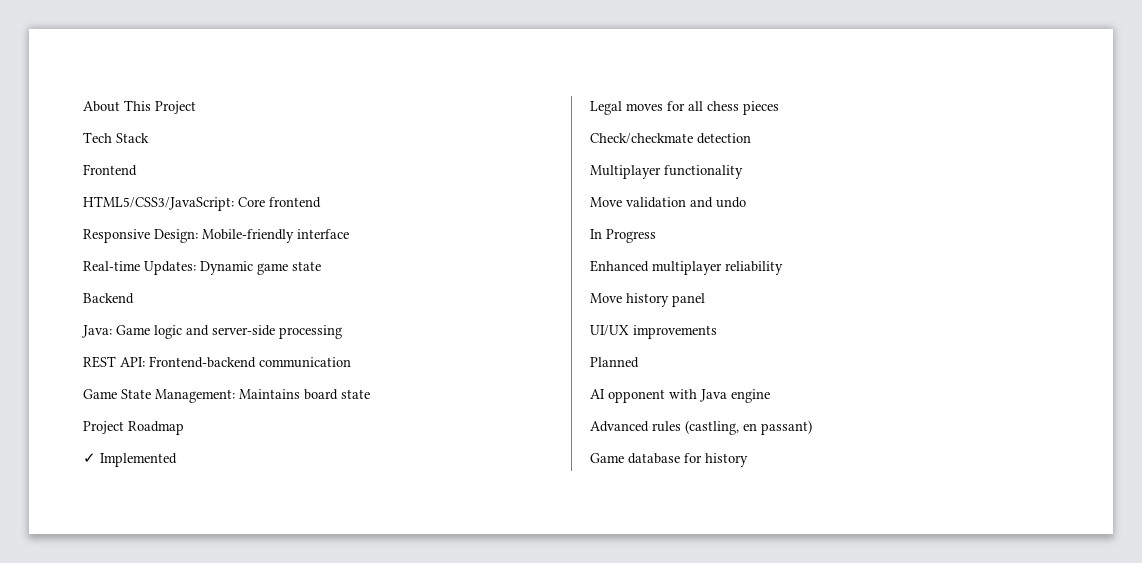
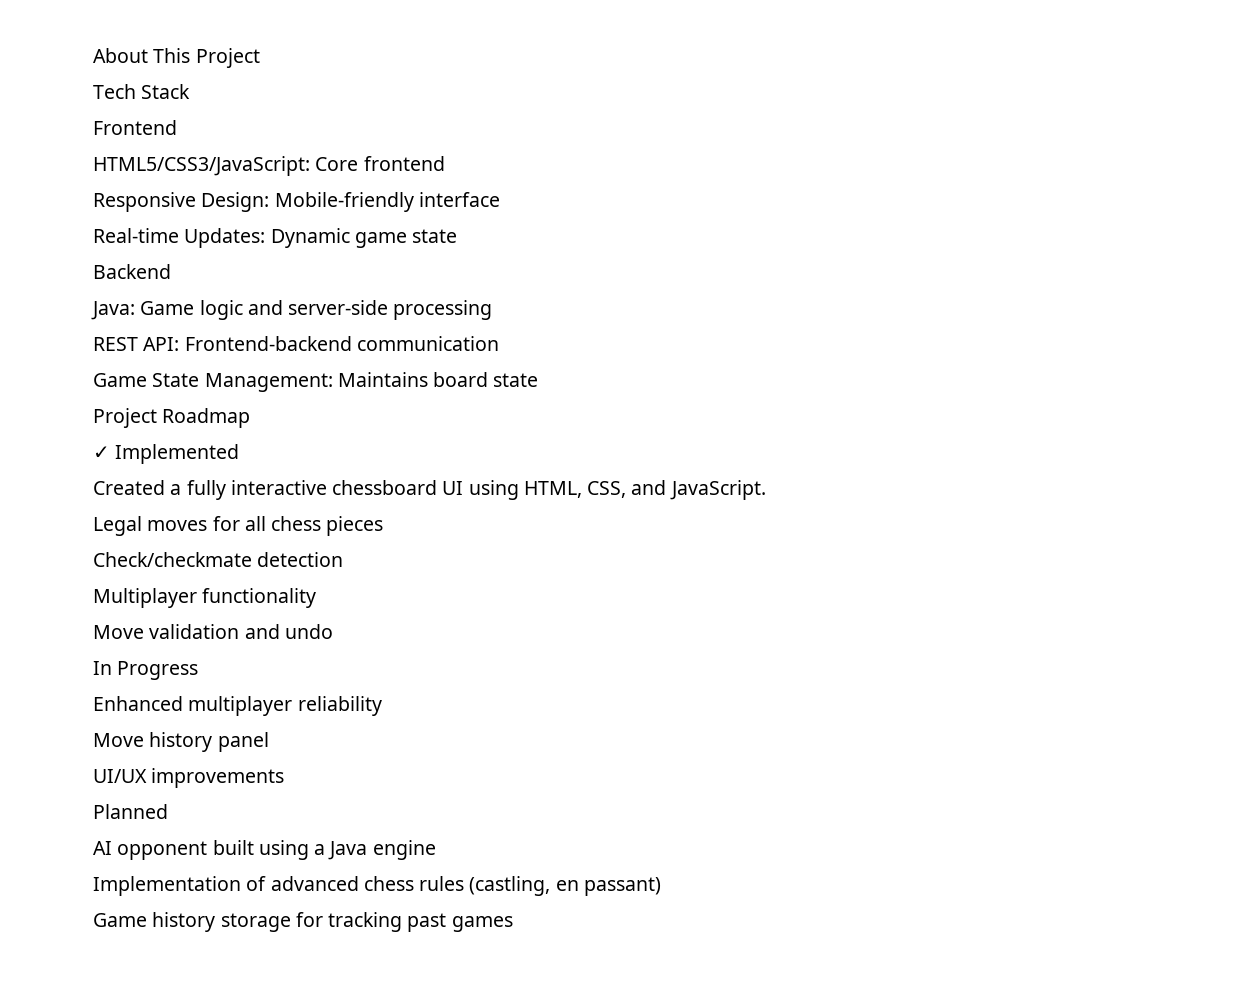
(177, 460) none -> [93,480,766,500] // Created a fully interactive chessboard UI using HTML, CSS, and JavaScript.
[669,389,697,399] with -> [212,840,326,860] built using a
[590,421,649,432] Advanced -> [93,876,414,896] Implementation of advanced chess
[628,453,748,467] database for history -> [152,912,513,932] history storage for tracking past games

